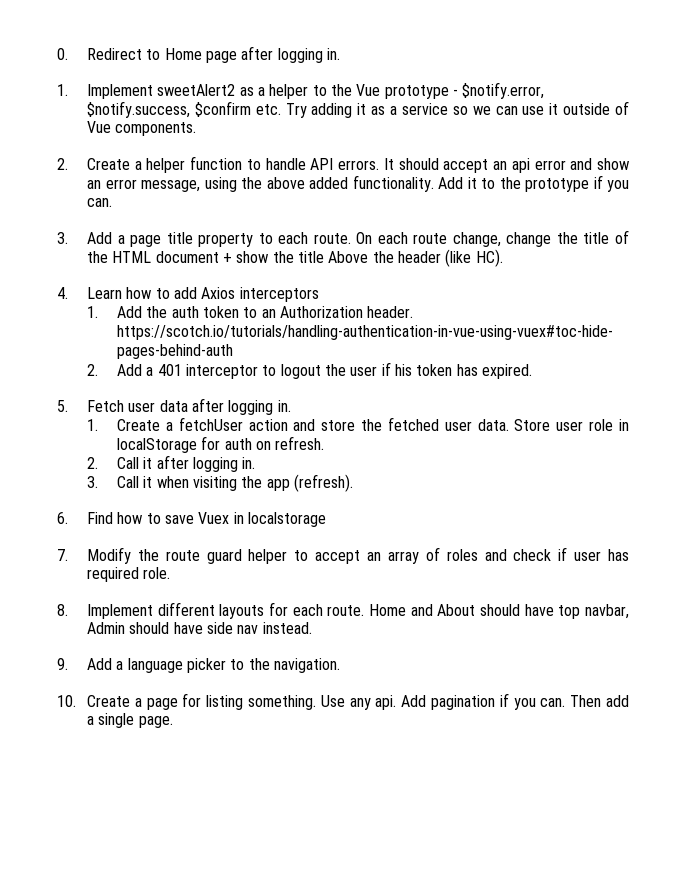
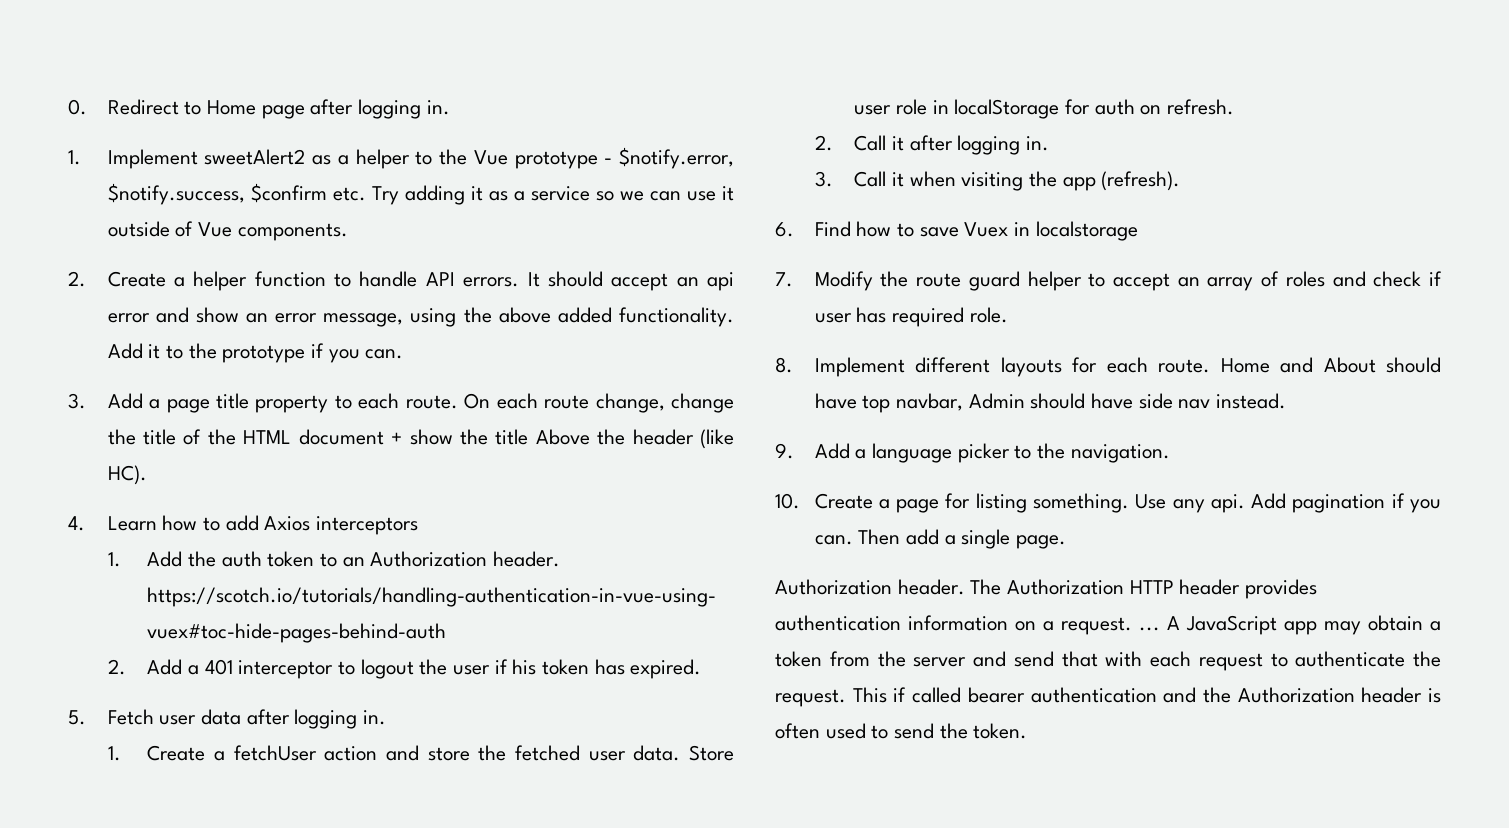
(173, 722) none -> [775,579,1318,599] [775,615,1441,635] [775,651,1441,671] [775,687,1441,707] [775,723,1028,739] // Authorization header. The Authorization HTTP header provides authentication information on a request. ... A JavaScript app may obtain a token from the server and send that with each request to authenticate the request. This if called bearer authentication and the Authorization header is often used to send the token.

